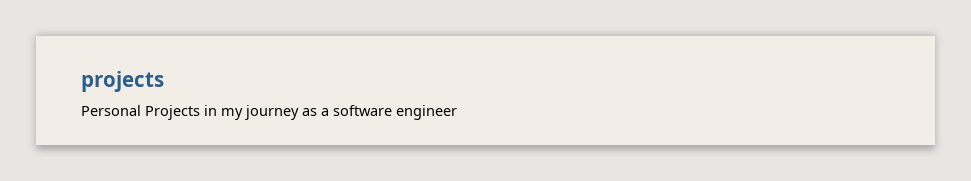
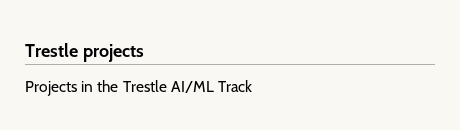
(81, 81) none -> [25,43,78,57] Trestle
[81,105,141,116] Personal -> (144, 53) none
[221,105,457,120] my journey as a software engineer -> [97,80,252,93] the Trestle AI/ML Track

